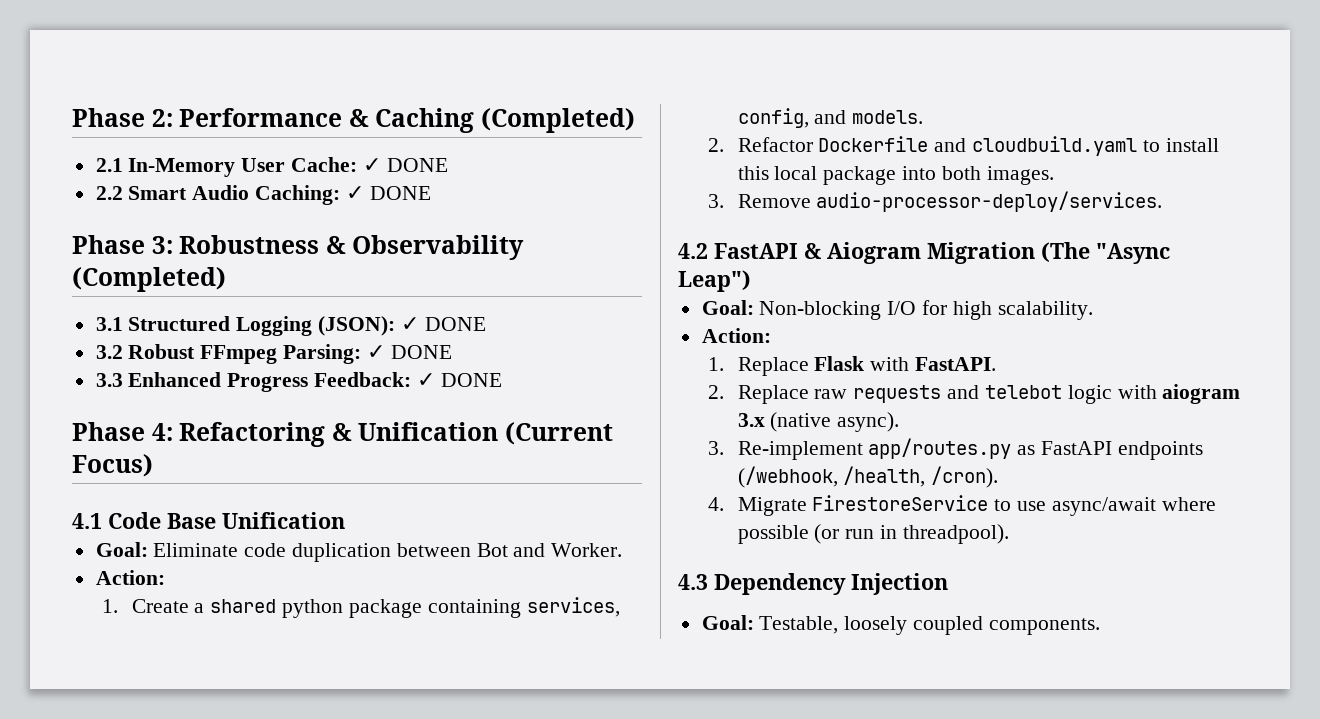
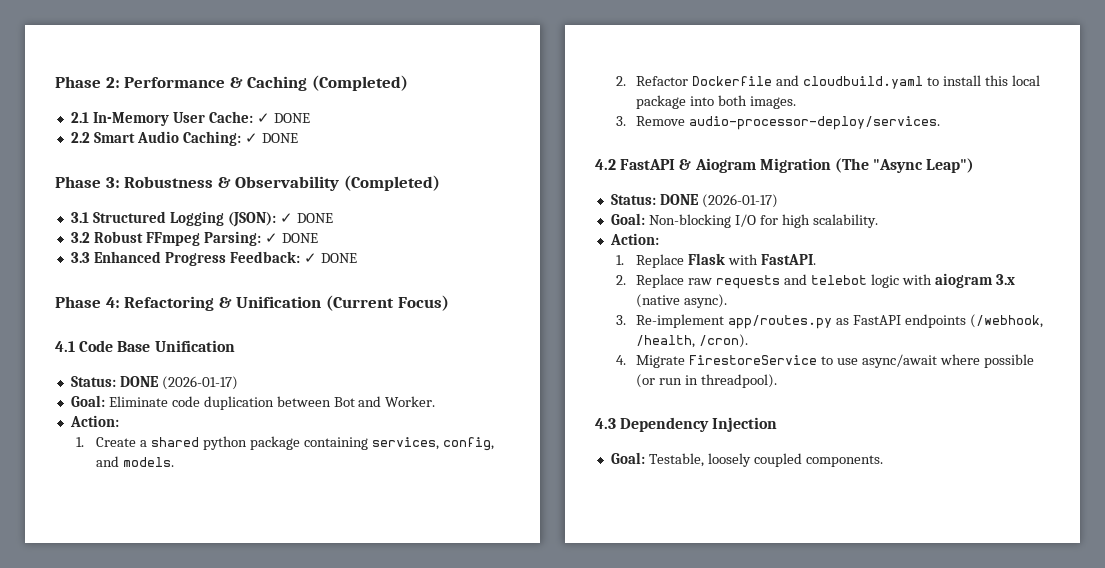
(345, 520) none -> [70,376,238,390] // Status: DONE (2026-01-17)
(751, 281) none -> [610,194,778,208] // Status: DONE (2026-01-17)

